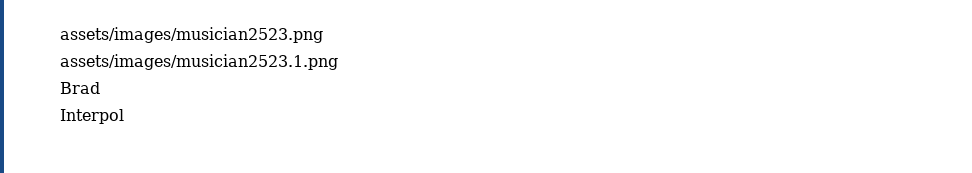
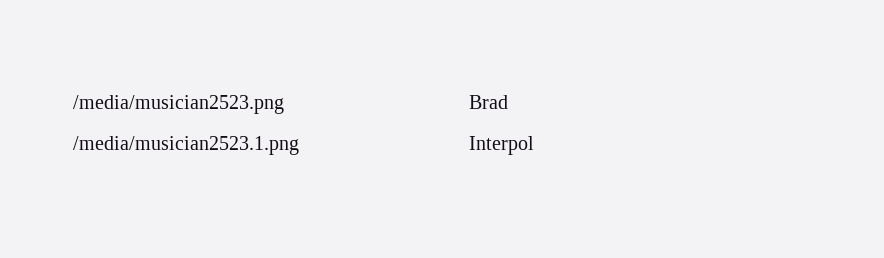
[60,27,323,43] [60,54,338,70] assets/images/musician2523.png // assets/images/musician2523.1.png -> [73,95,284,114] [73,136,299,155] /media/musician2523.png // /media/musician2523.1.png

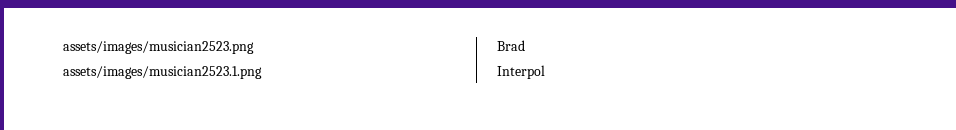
[73,95,284,114] [73,136,299,155] /media/musician2523.png // /media/musician2523.1.png -> [63,41,254,54] [63,66,262,79] assets/images/musician2523.png // assets/images/musician2523.1.png

